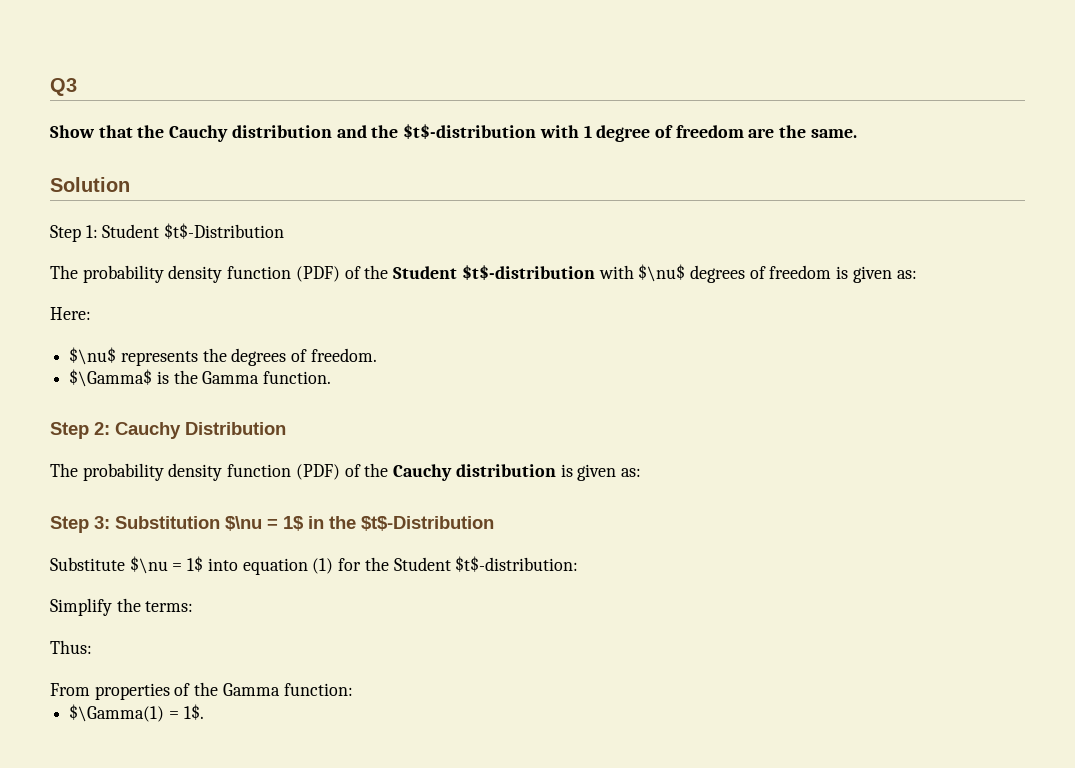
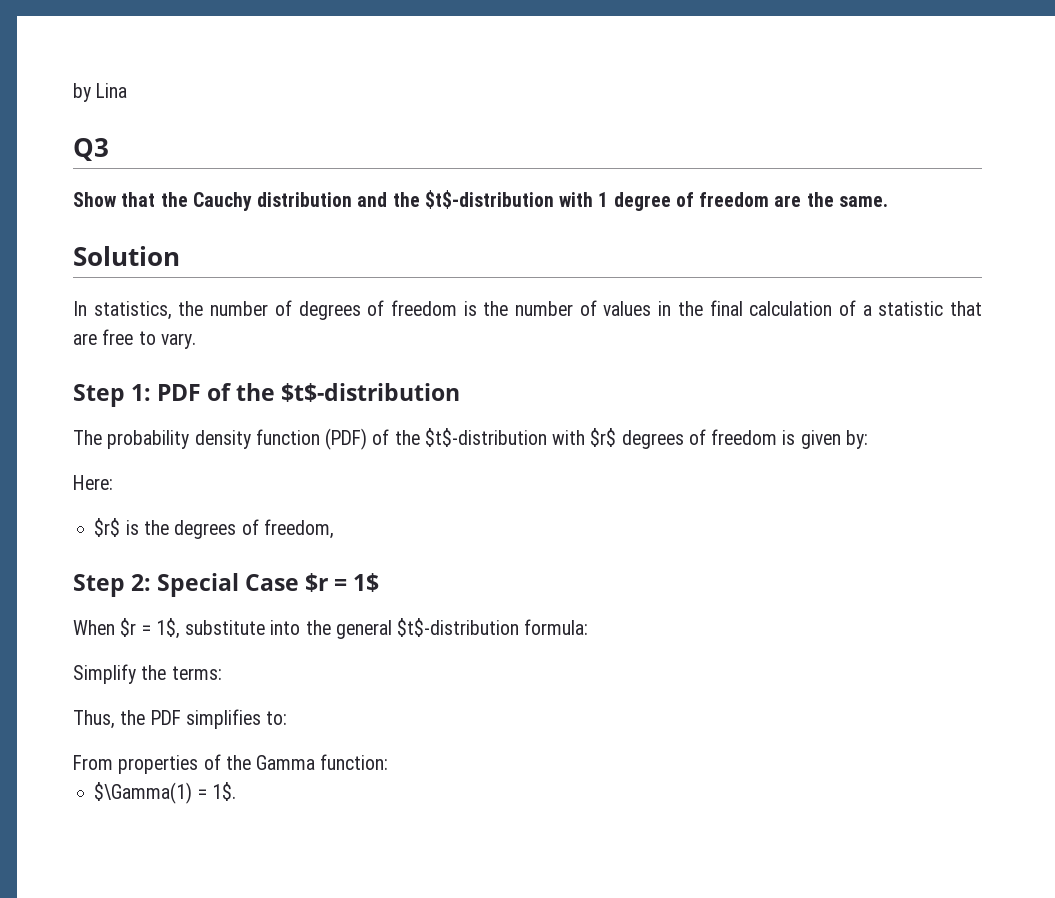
(50, 87) none -> [73,83,128,102] by Lina //
[50,223,285,242] [50,264,686,283] Step 1: Student $t$-Distribution // The probability density function (PDF) of the Student $t$-distribution with $\nu$ -> [73,300,983,320] [73,329,196,349] [73,383,461,407] [73,428,617,450] In statistics, the number of degrees of freedom is the number of values in the final calculation of a statistic that are free to vary. // Step 1: PDF of the $t$-distribution // The probability density function (PDF) of the $t$-distribution with $r$
[896,270,917,279] as: -> [845,430,868,449] by:
[69,347,198,366] $\nu$ represents -> [94,518,139,537] $r$ is
[310,348,377,362] [69,369,332,387] [50,422,286,439] [50,463,641,481] [50,516,494,533] [50,556,579,575] [50,598,194,616] [50,640,92,654] freedom. // $\Gamma$ is the Gamma function. // Step 2: Cauchy Distribution // The probability density function (PDF) of the Cauchy distribution is given as: // Step 3: Substitution $\nu = 1$ in the $t$-Distribution // Substitute $\nu = 1$ into equation (1) for the Student $t$-distribution: // Simplify the terms: // Thus: -> [263,519,334,539] [73,573,380,597] [73,618,589,639] [73,664,222,684] [73,709,288,729] freedom, // Step 2: Special Case $r = 1$ // When $r = 1$, substitute into the general $t$-distribution formula: // Simplify the terms: // Thus, the PDF simplifies to:

